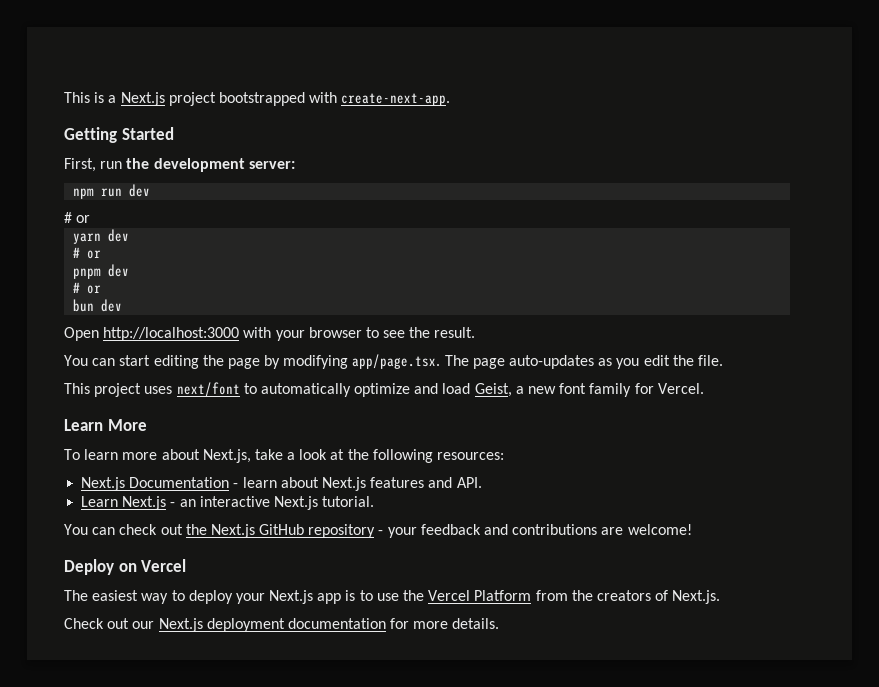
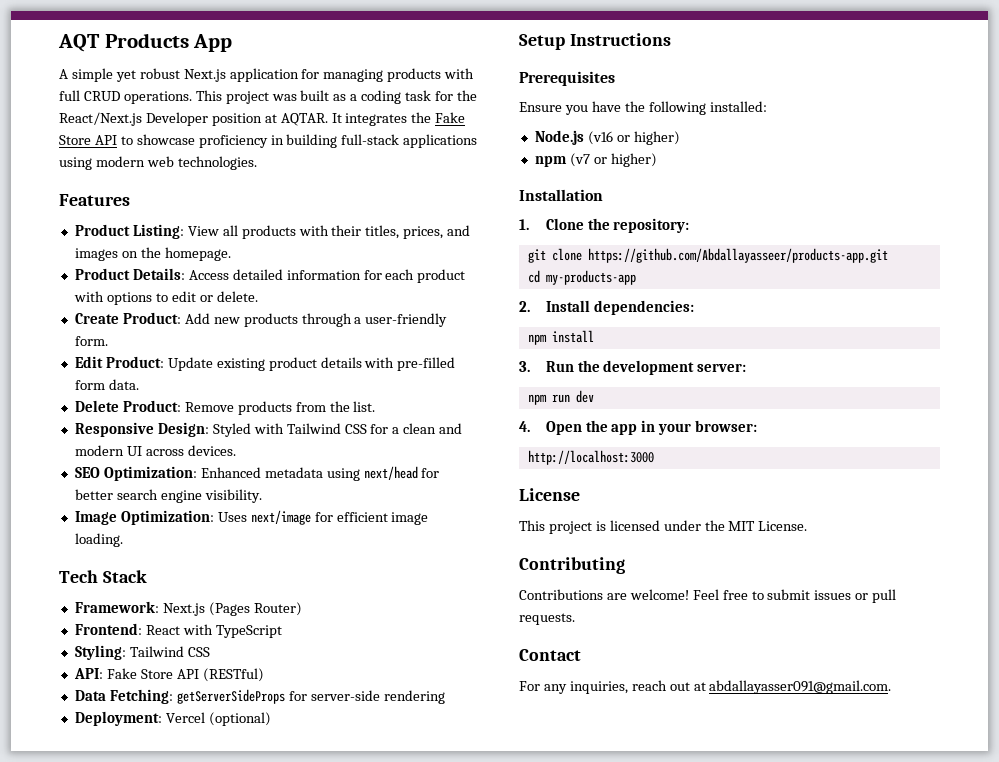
[64,92,451,106] [64,127,174,143] [64,158,123,172] This is a Next.js project bootstrapped with create-next-app. // Getting Started // First, run -> [58,33,233,52] [59,68,475,82] [59,90,477,104] [59,112,466,126] [59,134,478,148] [59,156,257,170] [59,194,130,206] [74,224,471,239] [74,247,231,261] [74,268,466,283] [73,291,258,305] [74,312,448,327] [74,336,108,346] [74,356,456,371] [74,379,139,390] [74,400,376,415] [74,422,463,437] [74,445,236,456] [74,466,440,481] [74,489,262,503] [74,510,429,525] [74,533,123,547] [59,570,147,583] [74,601,302,616] [74,623,282,638] [74,645,210,660] [73,668,264,682] [74,689,445,704] [74,711,271,726] [519,33,671,50] [519,71,615,86] [519,101,767,115] [534,130,680,145] [534,153,657,167] [519,189,603,201] [519,218,690,233] [527,248,888,263] [527,270,636,285] [519,300,694,315] [527,330,594,345] [519,361,574,372] AQT Products App // A simple yet robust Next.js application for managing products with full CRUD operations. This project was built as a coding task for the React/Next.js Developer position at AQTAR. It integrates the Fake Store API to showcase proficiency in building full-stack applications using modern web technologies. // Features // Product Listing: View all products with their titles, prices, and images on the homepage. // Product Details: Access detailed information for each product with options to edit or delete. // Create Product: Add new products through a user-friendly form. // Edit Product: Update existing product details with pre-filled form data. // Delete Product: Remove products from the list. // Responsive Design: Styled with Tailwind CSS for a clean and modern UI across devices. // SEO Optimization: Enhanced metadata using next/head for better search engine visibility. // Image Optimization: Uses next/image for efficient image loading. // Tech Stack // Framework: Next.js (Pages Router) // Frontend: React with TypeScript // Styling: Tailwind CSS // API: Fake Store API (RESTful) // Data Fetching: getServerSideProps for server-side rendering // Deployment: Vercel (optional) // Setup Instructions // Prerequisites // Ensure you have the following installed: // Node.js (v16 or higher) // npm (v7 or higher) // Installation // 1. Clone the repository: // git clone https://github.com/Abdallayasseer/products-app.git // cd my-products-app // 2. Install dependencies: // npm install // 3. Run
[64,212,91,223] [73,229,130,244] [73,247,102,259] [73,264,130,279] [73,282,102,294] [73,299,123,312] [64,327,476,341] [64,354,723,369] [64,382,704,397] [64,419,147,431] [64,449,505,463] [81,477,482,491] [81,496,375,510] [64,524,692,538] [64,559,187,575] [64,590,721,604] [64,618,500,632] # or // yarn dev // # or // pnpm dev // # or // bun dev // Open http://localhost:3000 with your browser to see the result. // You can start editing the page by modifying app/page.tsx. The page auto-updates as you edit the file. // This project uses next/font to automatically optimize and load Geist, a new font family for Vercel. // Learn More // To learn more about Next.js, take a look at the following resources: // Next.js Documentation - learn about Next.js features and API. // Learn Next.js - an interactive Next.js tutorial. // You can check out the Next.js GitHub repository - your feedback and contributions are welcome! // Deploy on Vercel // The easiest way to deploy your Next.js app is to use the Vercel Platform from the creators of Next.js. // Check out our Next.js deployment documentation for more details. -> [519,420,758,435] [527,450,654,465] [519,488,580,501] [519,520,808,534] [519,557,625,574] [519,589,897,603] [519,613,575,625] [519,649,581,661] [519,680,892,694] 4. Open the app in your browser: // http://localhost:3000 // License // This project is licensed under the MIT License. // Contributing // Contributions are welcome! Feel free to submit issues or pull requests. // Contact // For any inquiries, reach out at abdallayasser091@gmail.com.

